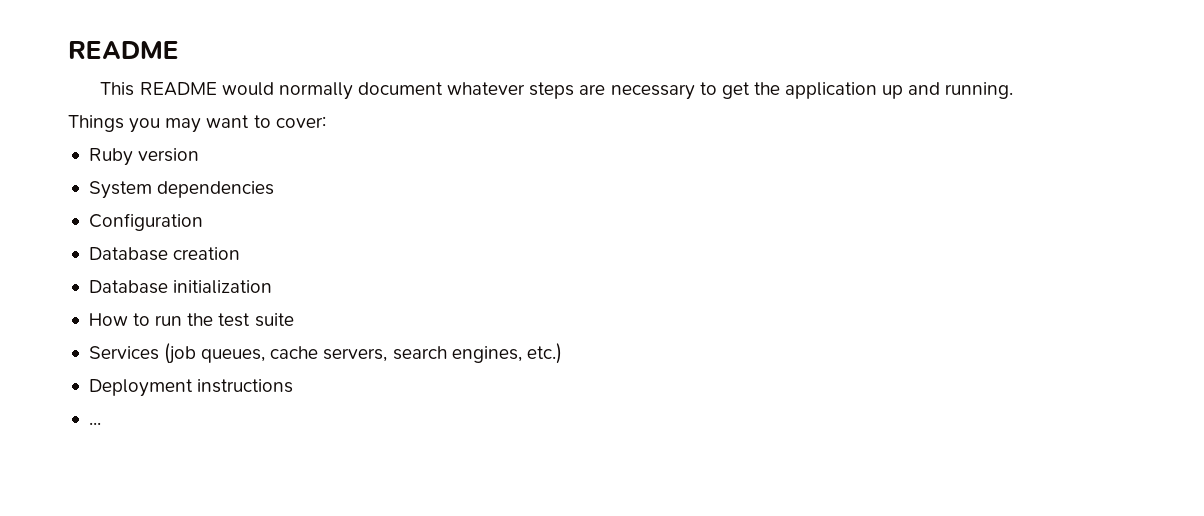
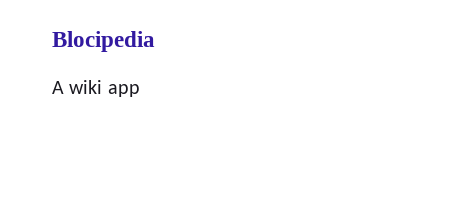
[68,41,179,59] [100,82,1014,100] [68,115,326,133] [88,148,200,166] [88,181,275,199] [88,213,203,231] [88,247,241,261] [88,280,273,294] [88,313,294,327] [88,343,562,364] [88,379,294,397] [88,422,101,425] README // This README would normally document whatever steps are necessary to get the application up and running. // Things you may want to cover: // Ruby version // System dependencies // Configuration // Database creation // Database initialization // How to run the test suite // Services (job queues, cache servers, search engines, etc.) // Deployment instructions // ... -> [52,31,155,52] [52,80,140,97] Blocipedia // A wiki app

